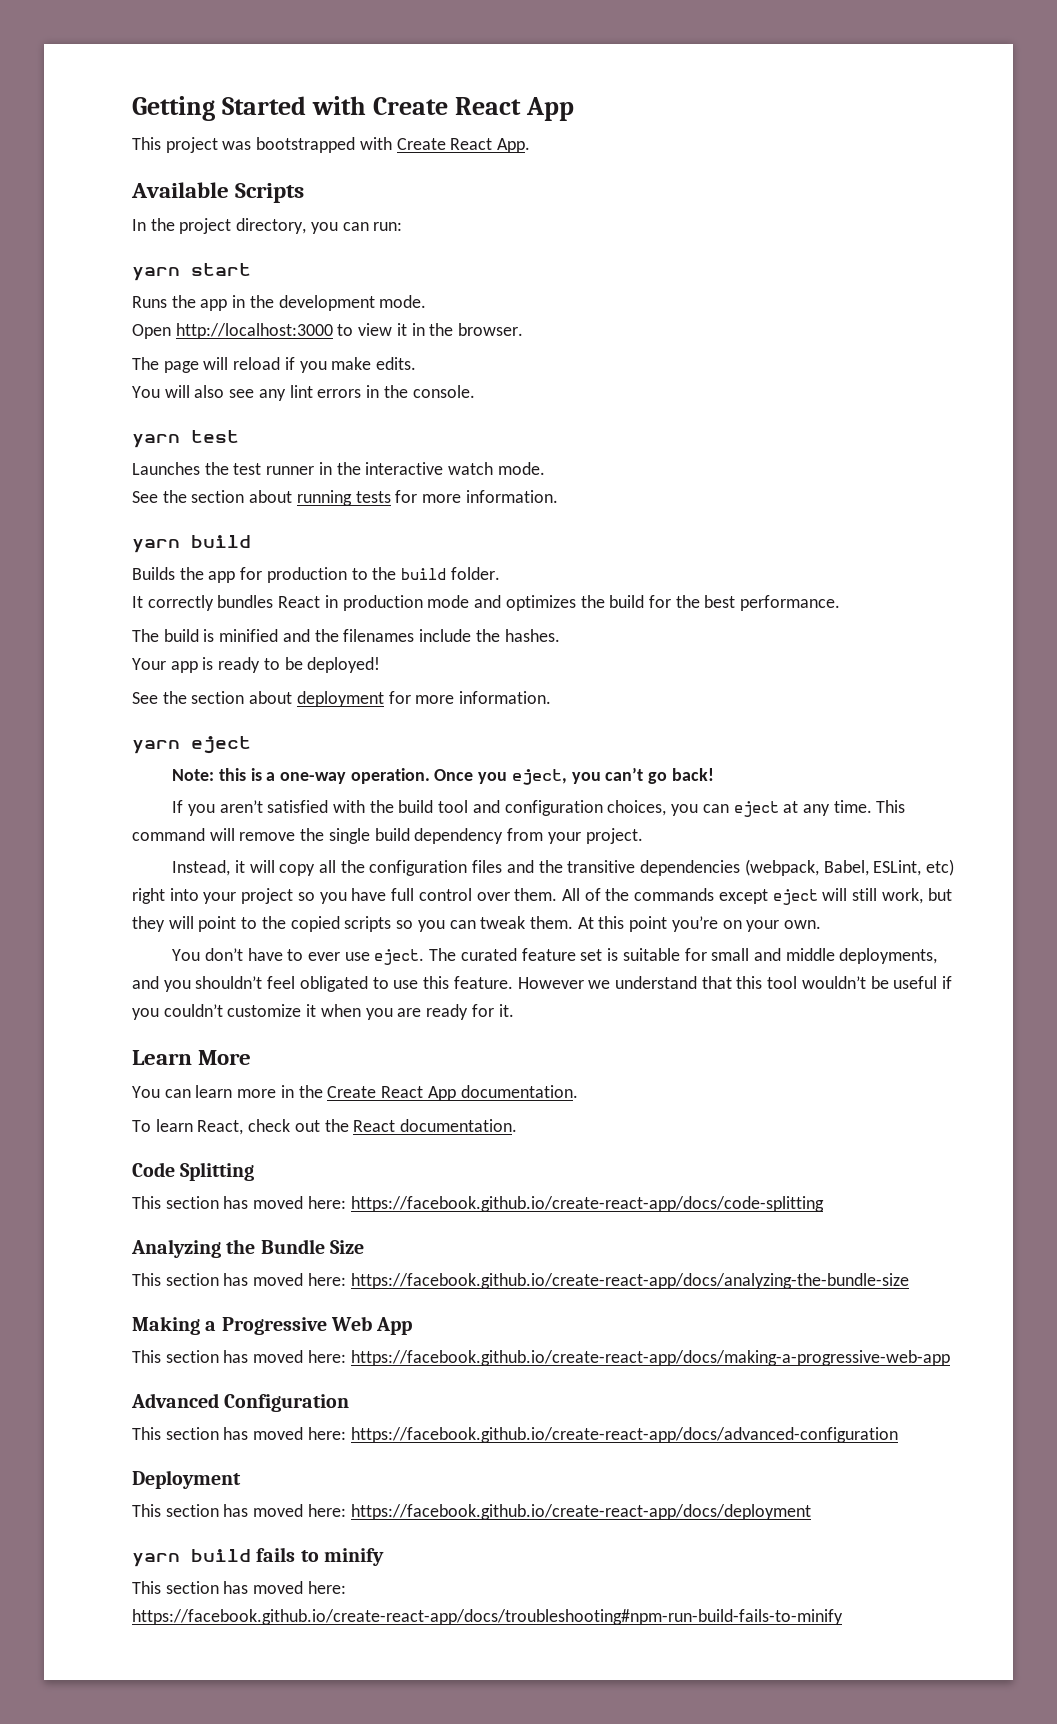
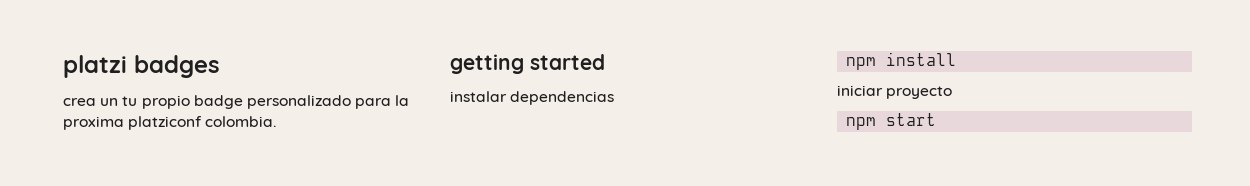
[132,96,575,121] [132,137,531,153] [131,182,305,203] [132,218,403,234] [132,263,251,281] [132,295,427,311] [132,323,524,339] [132,357,417,373] [132,385,475,401] [132,430,239,448] [132,462,545,475] [132,490,558,506] [132,535,251,553] [132,567,500,583] [132,595,841,611] [132,629,560,642] [132,657,381,673] [132,691,552,707] [132,736,251,754] [172,767,714,785] [172,800,906,817] [132,828,643,844] [172,859,954,876] [132,888,952,905] [132,916,822,932] [172,948,938,965] [132,976,953,992] [132,1004,514,1020] [132,1050,252,1065] [132,1085,578,1101] [132,1119,518,1135] [132,1162,255,1181] [132,1196,824,1212] [131,1239,364,1258] [132,1273,909,1289] [132,1316,413,1335] [132,1350,950,1366] [131,1393,350,1412] [132,1427,898,1443] [132,1470,241,1489] [132,1504,811,1520] [132,1547,384,1567] [132,1581,346,1594] [132,1609,843,1625] Getting Started with Create React App // This project was bootstrapped with Create React App. // Available Scripts // In the project directory, you can run: // yarn start // Runs the app in the development mode. // Open http://localhost:3000 to view it in the browser. // The page will reload if you make edits. // You will also see any lint errors in the console. // yarn test // Launches the test runner in the interactive watch mode. // See the section about running tests for more information. // yarn build // Builds the app for production to the build folder. // It correctly bundles React in production mode and optimizes the build for the best performance. // The build is minified and the filenames include the hashes. // Your app is ready to be deployed! // See the section about deployment for more information. // yarn eject // Note: this is a one-way operation. Once you eject, you can’t go back! // If you aren’t satisfied with the build tool and configuration choices, you can eject at any time. This command will remove the single build dependency from your project. // Instead, it will copy all the configuration files and the transitive dependencies (webpack, Babel, ESLint, etc) right into your project so you have full control over them. All of the commands except eject will still work, but they will point to the copied scripts so you can tweak them. At this point you’re on your own. // You don’t have to ever use eject. The curated feature set is suitable for small and middle deployments, and you shouldn’t feel obligated to use this feature. However we understand that this tool wouldn’t be useful if you couldn’t customize it when you are ready for it. // Learn More // You can learn more in the Create React App documentation. // To learn React, check out the React documentation. // Code Splitting // This section has moved here: https://facebook.github.io/create-react-app/docs/code-splitting // Analyzing the Bundle Size // This section has moved here: https://facebook.github.io/create-react-app/docs/analyzing-the-bundle-size // Making a Progressive Web App // This section has moved here: https://facebook.github.io/create-react-app/docs/making-a-progressive-web-app // Advanced Configuration // This section has moved here: https://facebook.github.io/create-react-app/docs/advanced-configuration // Deployment // This section has moved here: https://facebook.github.io/create-react-app/docs/deployment // yarn build fails to minify // This section has moved here: https://facebook.github.io/create-react-app/docs/troubleshooting#npm-run-build-fails-to-minify -> [63,55,220,78] [63,95,410,109] [63,116,277,130] [450,54,605,74] [450,91,615,105] [846,52,957,70] [837,85,953,99] [846,113,937,130] platzi badges // crea un tu propio badge personalizado para la proxima platziconf colombia. // getting started // instalar dependencias // npm install // iniciar proyecto // npm start

